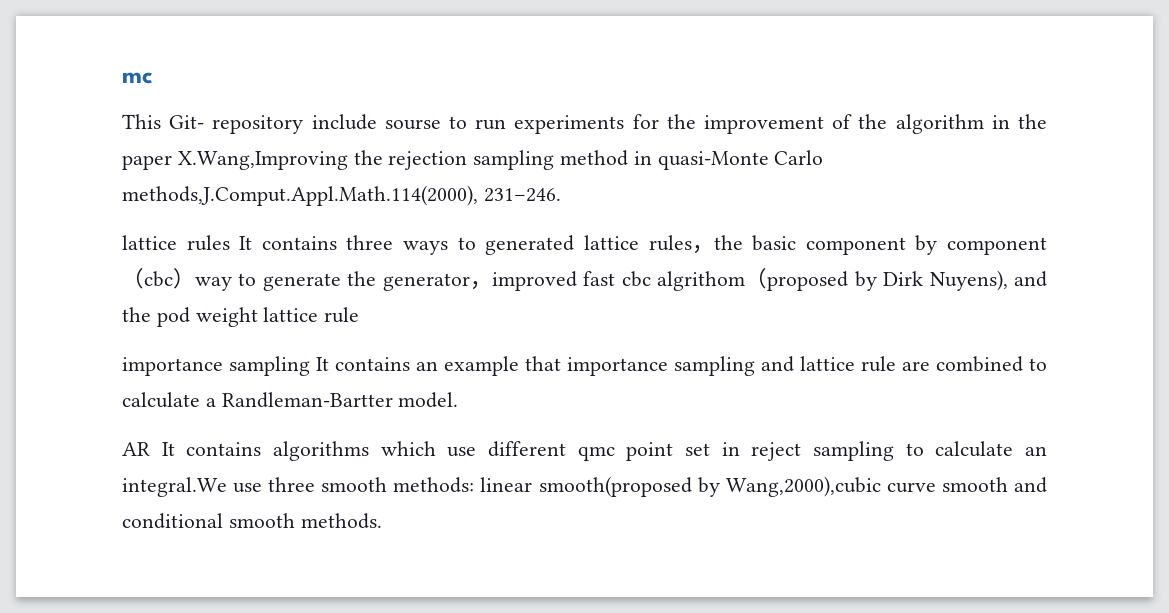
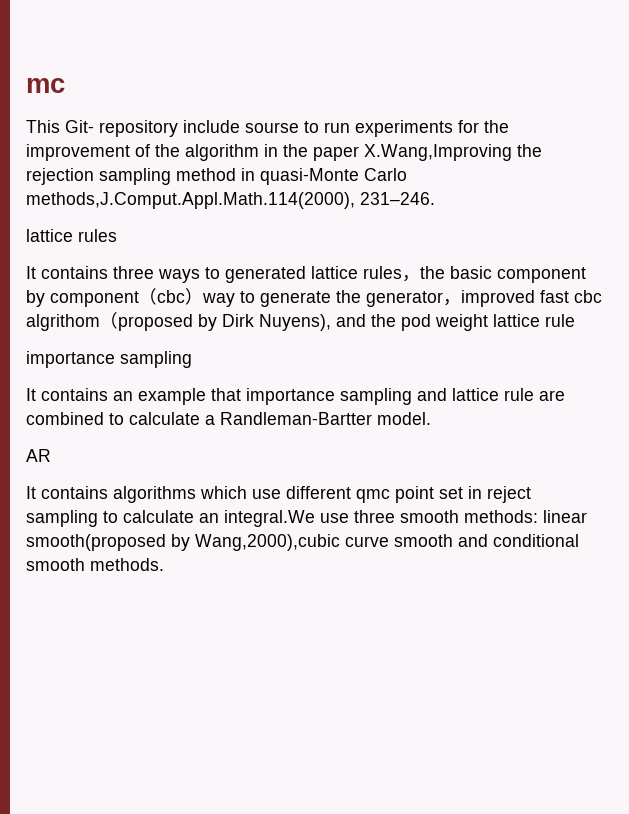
(230, 243) none -> (117, 235) //
(310, 366) none -> (192, 359) //
(150, 449) none -> (51, 455) //

